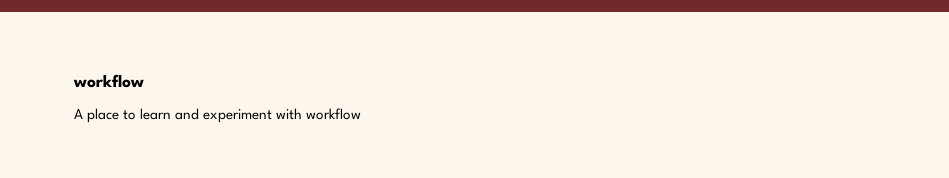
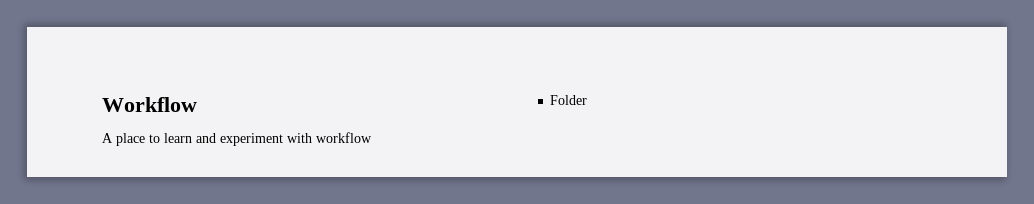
[73,74,144,88] workflow -> [102,97,197,112] Workflow
(362, 114) none -> [550,95,588,105] // Folder

